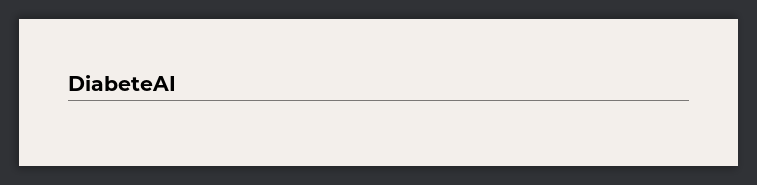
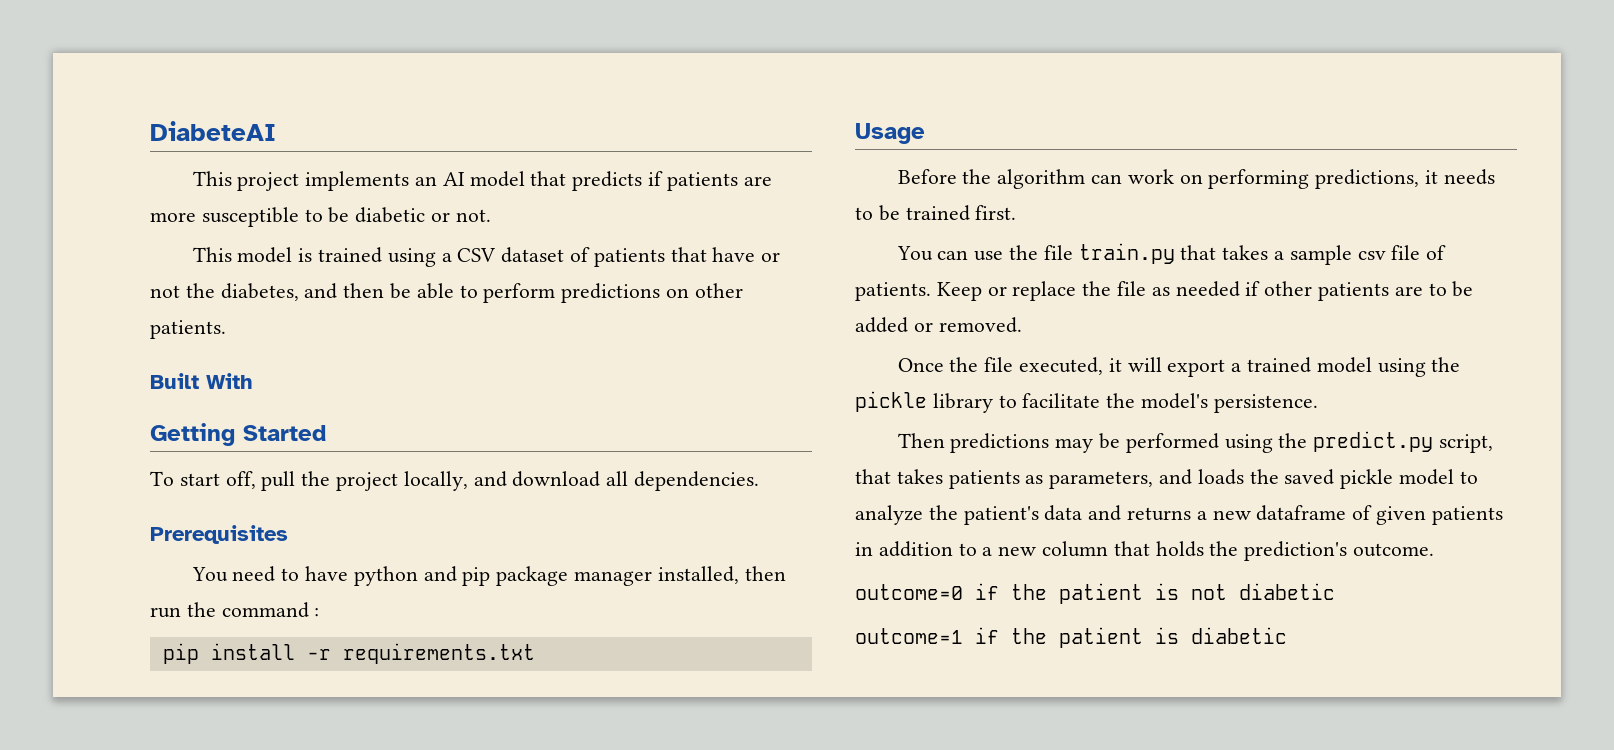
(176, 83) none -> [192,171,772,191] [150,207,491,227] [192,247,781,267] [150,283,743,303] [150,320,226,339] [150,373,253,389] [150,423,326,446] [150,471,760,491] [150,525,288,544] [191,566,786,586] [150,602,320,618] [162,643,535,664] [855,123,925,144] [897,169,1495,189] [855,205,1017,221] [896,243,1447,265] [855,281,1474,301] [855,317,1022,333] [897,357,1461,377] [855,391,1318,413] [897,431,1494,453] [855,469,1478,489] [855,505,1503,525] [855,541,1435,561] [855,583,1335,604] [855,627,1287,648] // This project implements an AI model that predicts if patients are more susceptible to be diabetic or not. // This model is trained using a CSV dataset of patients that have or not the diabetes, and then be able to perform predictions on other patients. // Built With // Getting Started // To start off, pull the project locally, and download all dependencies. // Prerequisites // You need to have python and pip package manager installed, then run the command : // pip install -r requirements.txt // Usage // Before the algorithm can work on performing predictions, it needs to be trained first. // You can use the file train.py that takes a sample csv file of patients. Keep or replace the file as needed if other patients are to be added or removed. // Once the file executed, it will export a trained model using the pickle library to facilitate the model's persistence. // Then predictions may be performed using the predict.py script, that takes patients as parameters, and loads the saved pickle model to analyze the patient's data and returns a new dataframe of given patients in addition to a new column that holds the prediction's outcome. // outcome=0 if the patient is not diabetic // outcome=1 if the patient is diabetic

